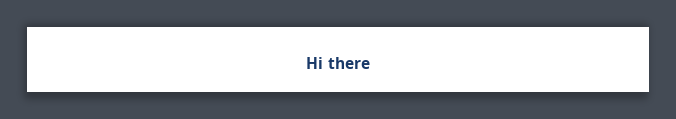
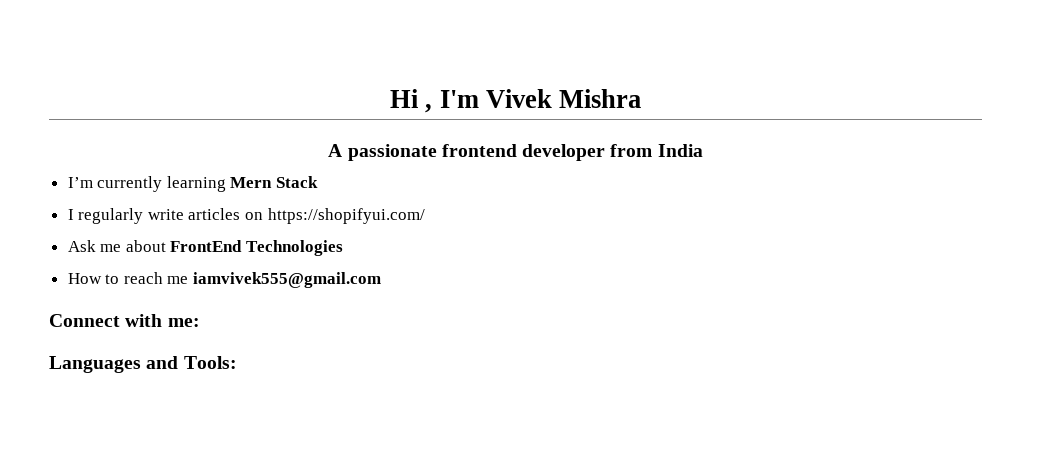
[327,57,370,69] there -> [425,89,641,113] [328,144,703,161] [67,176,319,192] [67,208,425,224] [67,240,344,256] [67,272,382,288] [49,314,200,327] [49,356,237,373] , I'm Vivek Mishra // A passionate frontend developer from India // I’m currently learning Mern Stack // I regularly write articles on https://shopifyui.com/ // Ask me about FrontEnd Technologies // How to reach me iamvivek555@gmail.com // Connect with me: // Languages and Tools:

